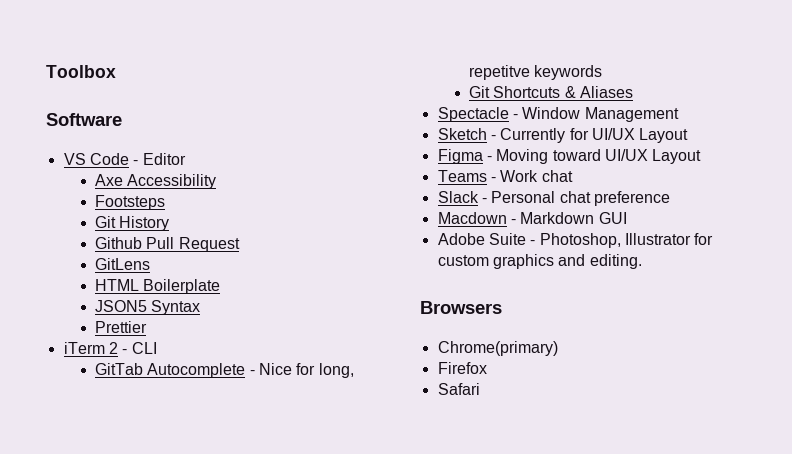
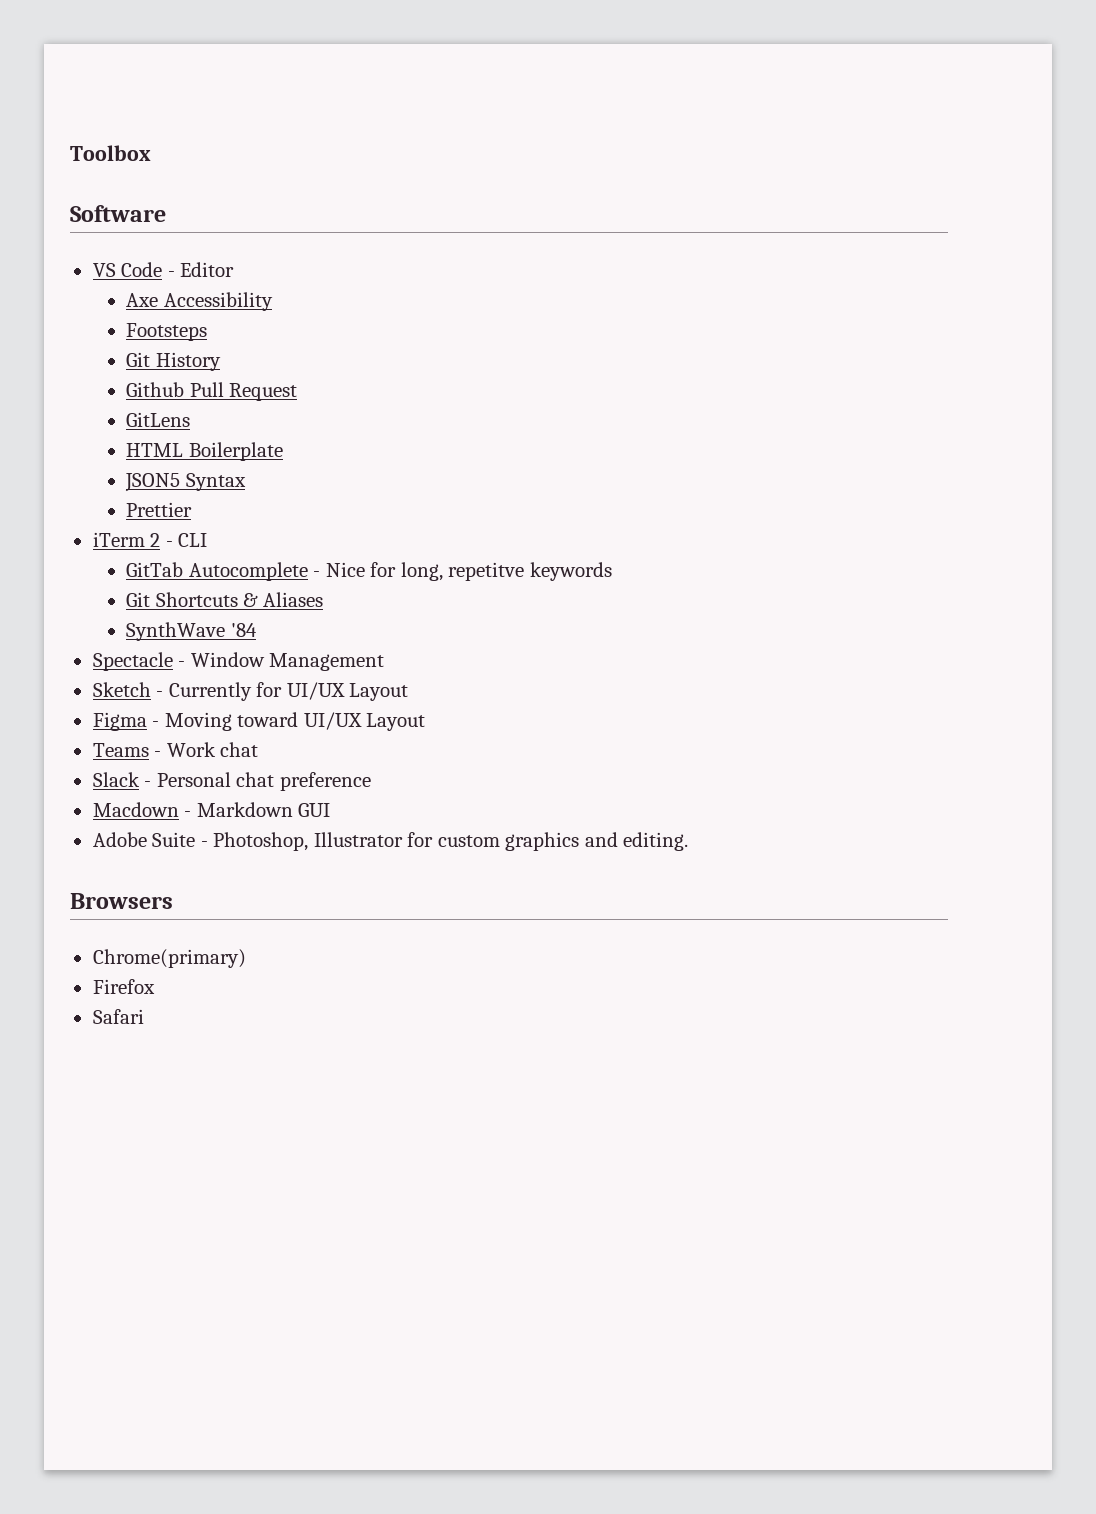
(633, 92) none -> [126,622,257,641] // SynthWave '84

